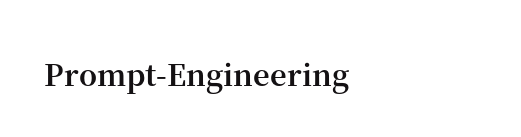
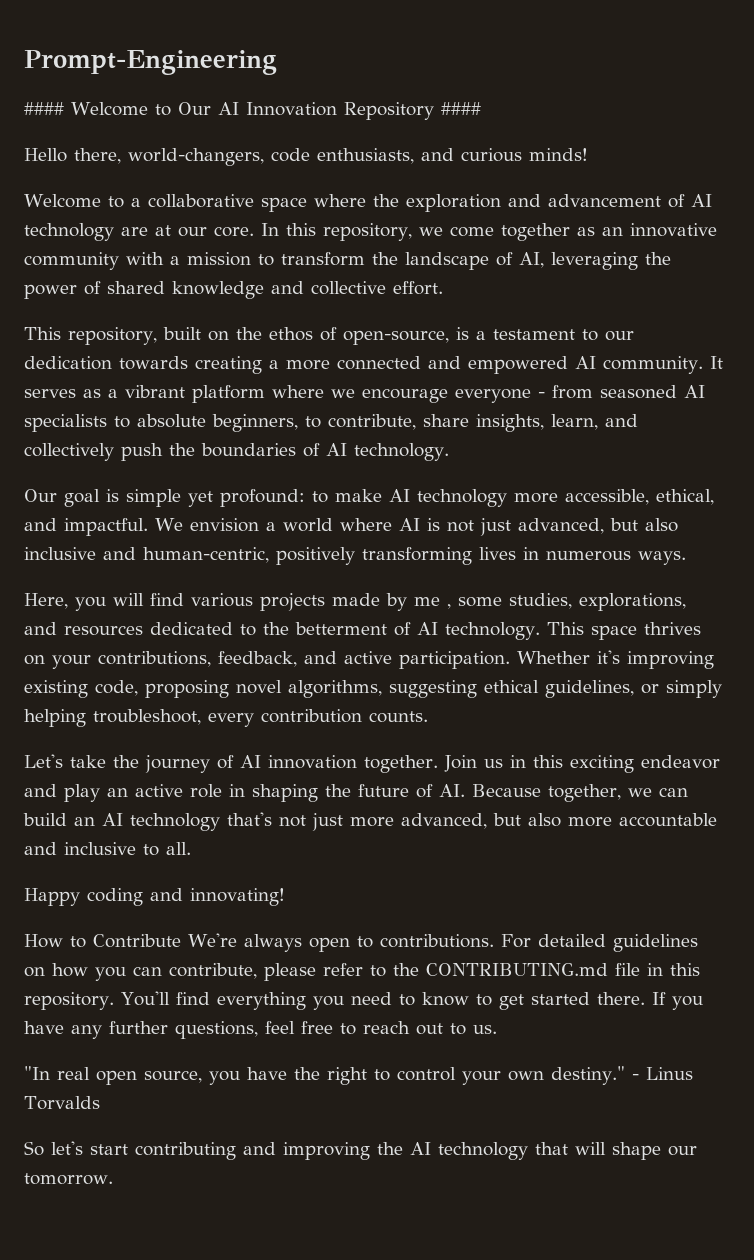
(349, 78) none -> [24,102,481,120] [24,148,588,166] [24,194,712,212] [24,223,717,241] [24,252,671,270] [24,281,443,299] [24,327,634,345] [24,356,723,374] [24,385,705,403] [24,414,638,432] [24,443,449,461] [24,489,714,507] [24,518,678,536] [24,547,686,565] [24,593,686,611] [24,622,701,640] [24,650,714,669] [24,680,722,698] [24,709,428,727] [24,754,720,773] [24,784,688,802] [23,812,717,831] [24,842,191,856] [24,888,285,906] [24,933,698,952] [24,963,700,981] [24,991,703,1010] [24,1021,497,1039] [24,1066,693,1085] [24,1096,100,1110] [24,1141,697,1160] [24,1173,113,1185] // #### Welcome to Our AI Innovation Repository #### // Hello there, world-changers, code enthusiasts, and curious minds! // Welcome to a collaborative space where the exploration and advancement of AI technology are at our core. In this repository, we come together as an innovative community with a mission to transform the landscape of AI, leveraging the power of shared knowledge and collective effort. // This repository, built on the ethos of open-source, is a testament to our dedication towards creating a more connected and empowered AI community. It serves as a vibrant platform where we encourage everyone - from seasoned AI specialists to absolute beginners, to contribute, share insights, learn, and collectively push the boundaries of AI technology. // Our goal is simple yet profound: to make AI technology more accessible, ethical, and impactful. We envision a world where AI is not just advanced, but also inclusive and human-centric, positively transforming lives in numerous ways. // Here, you will find various projects made by me , some studies, explorations, and resources dedicated to the betterment of AI technology. This space thrives on your contributions, feedback, and active participation. Whether it's improving existing code, proposing novel algorithms, suggesting ethical guidelines, or simply helping troubleshoot, every contribution counts. // Let's take the journey of AI innovation together. Join us in this exciting endeavor and play an active role in shaping the future of AI. Because together, we can build an AI technology that's not just more advanced, but also more accountable and inclusive to all. // Happy coding and innovating! // How to Contribute We're always open to contributions. For detailed guidelines on how you can contribute, please refer to the CONTRIBUTING.md file in this repository. You'll find everything you need to know to get started there. If you have any further questions, feel free to reach out to us. // "In real open source, you have the right to control your own destiny." - Linus Torvalds // So let's start contributing and improving the AI technology that will shape our tomorrow.

